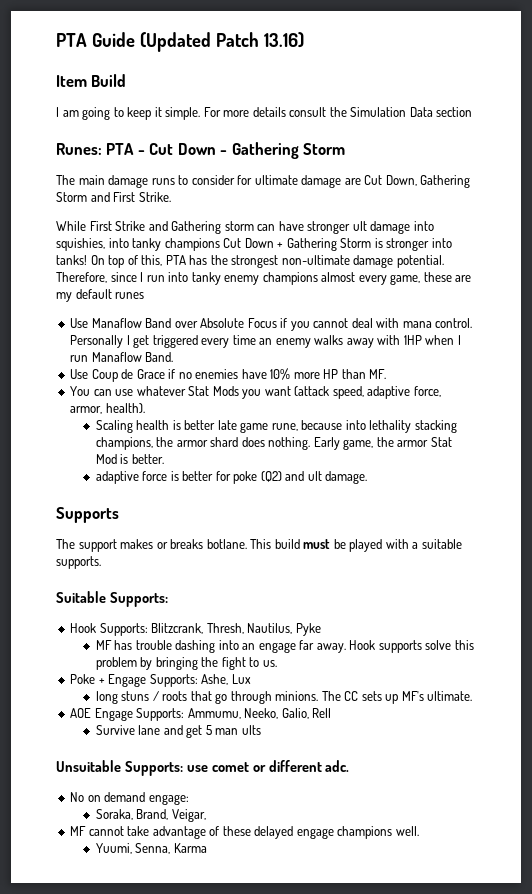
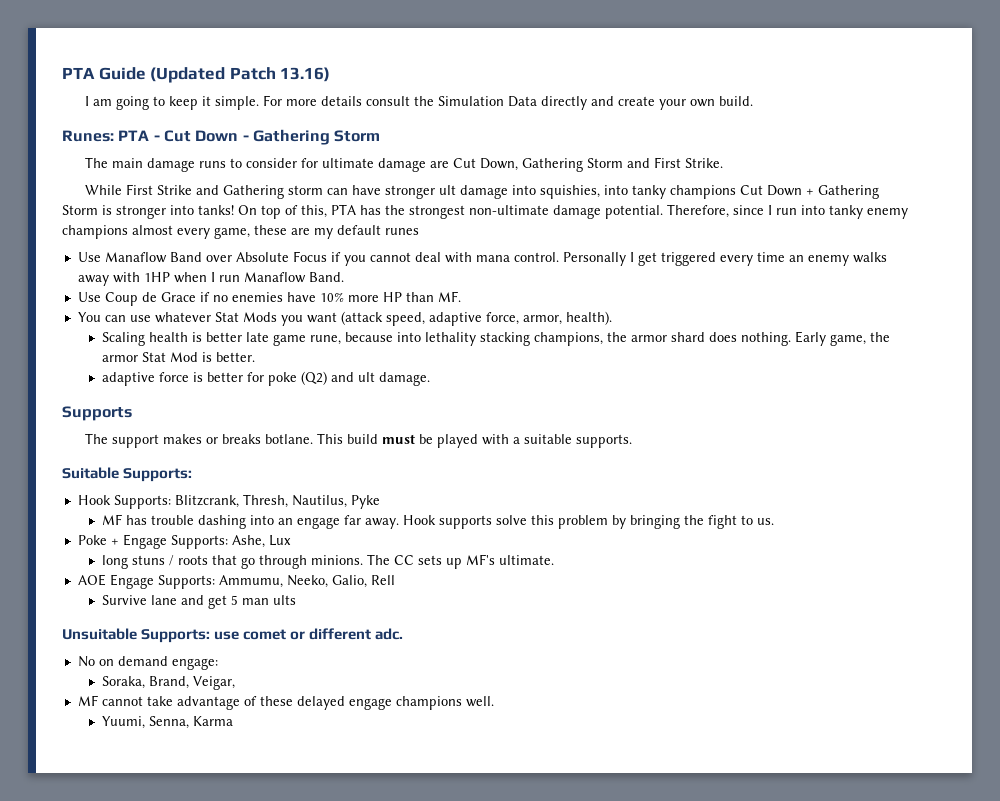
[56,74,127,87] // Item Build -> (331, 74) none
[436,107,473,117] section -> [541,96,754,110] directly and create your own build.

